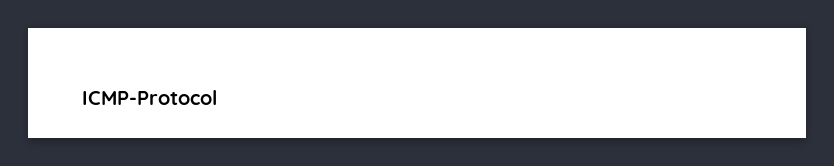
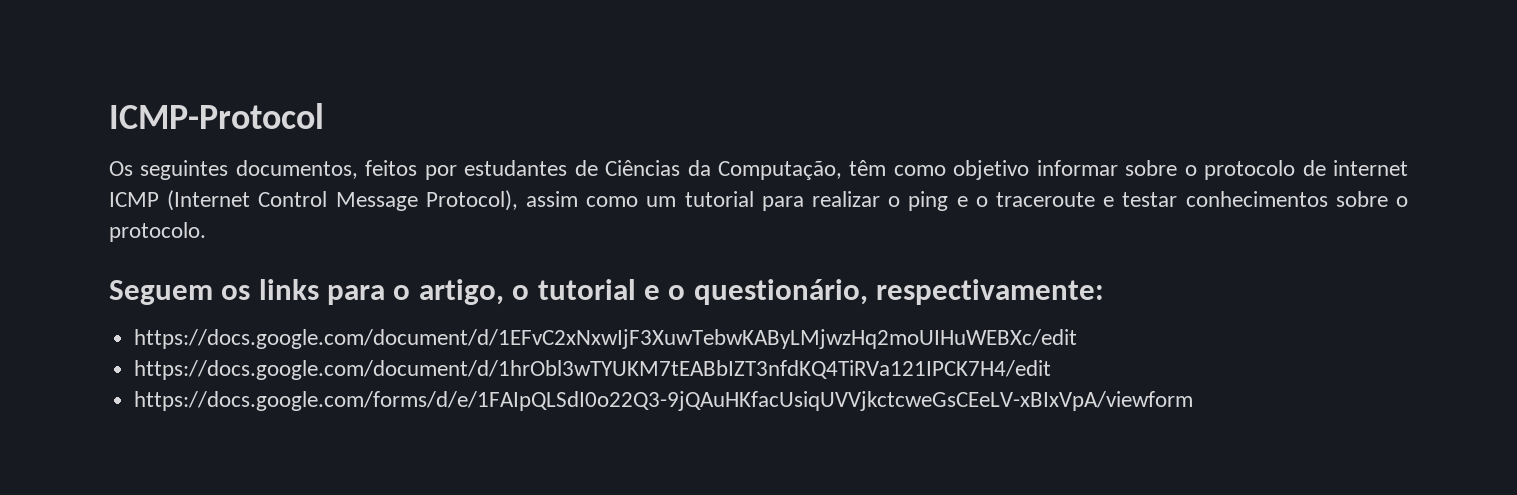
(217, 97) none -> [109,160,1408,180] [109,190,1409,211] [109,222,206,242] [109,279,1105,305] [134,329,1078,349] [134,360,1052,380] [134,391,1194,411] // Os seguintes documentos, feitos por estudantes de Ciências da Computação, têm como objetivo informar sobre o protocolo de internet ICMP (Internet Control Message Protocol), assim como um tutorial para realizar o ping e o traceroute e testar conhecimentos sobre o protocolo. // Seguem os links para o artigo, o tutorial e o questionário, respectivamente: // https://docs.google.com/document/d/1EFvC2xNxwIjF3XuwTebwKAByLMjwzHq2moUIHuWEBXc/edit // https://docs.google.com/document/d/1hrObl3wTYUKM7tEABbIZT3nfdKQ4TiRVa121IPCK7H4/edit // https://docs.google.com/forms/d/e/1FAIpQLSdI0o22Q3-9jQAuHKfacUsiqUVVjkctcweGsCEeLV-xBIxVpA/viewform

